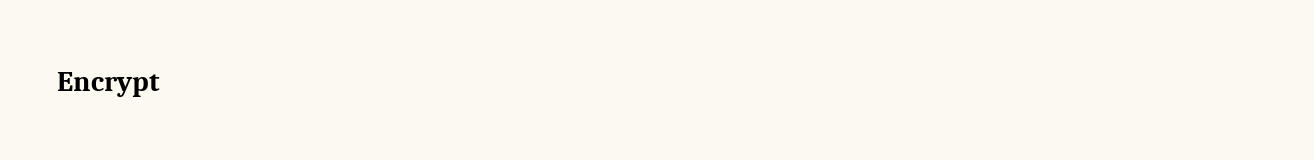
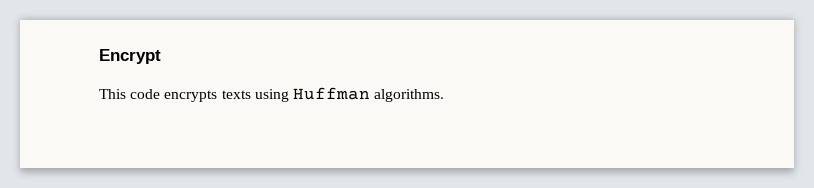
(160, 84) none -> [99,87,445,102] // This code encrypts texts using Huffman algorithms.

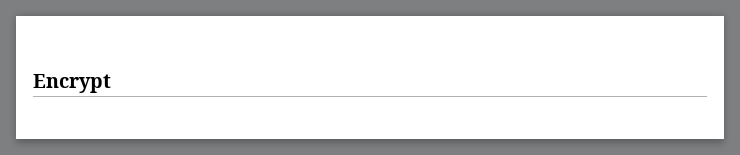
[99,87,445,102] // This code encrypts texts using Huffman algorithms. -> (111, 83) none

